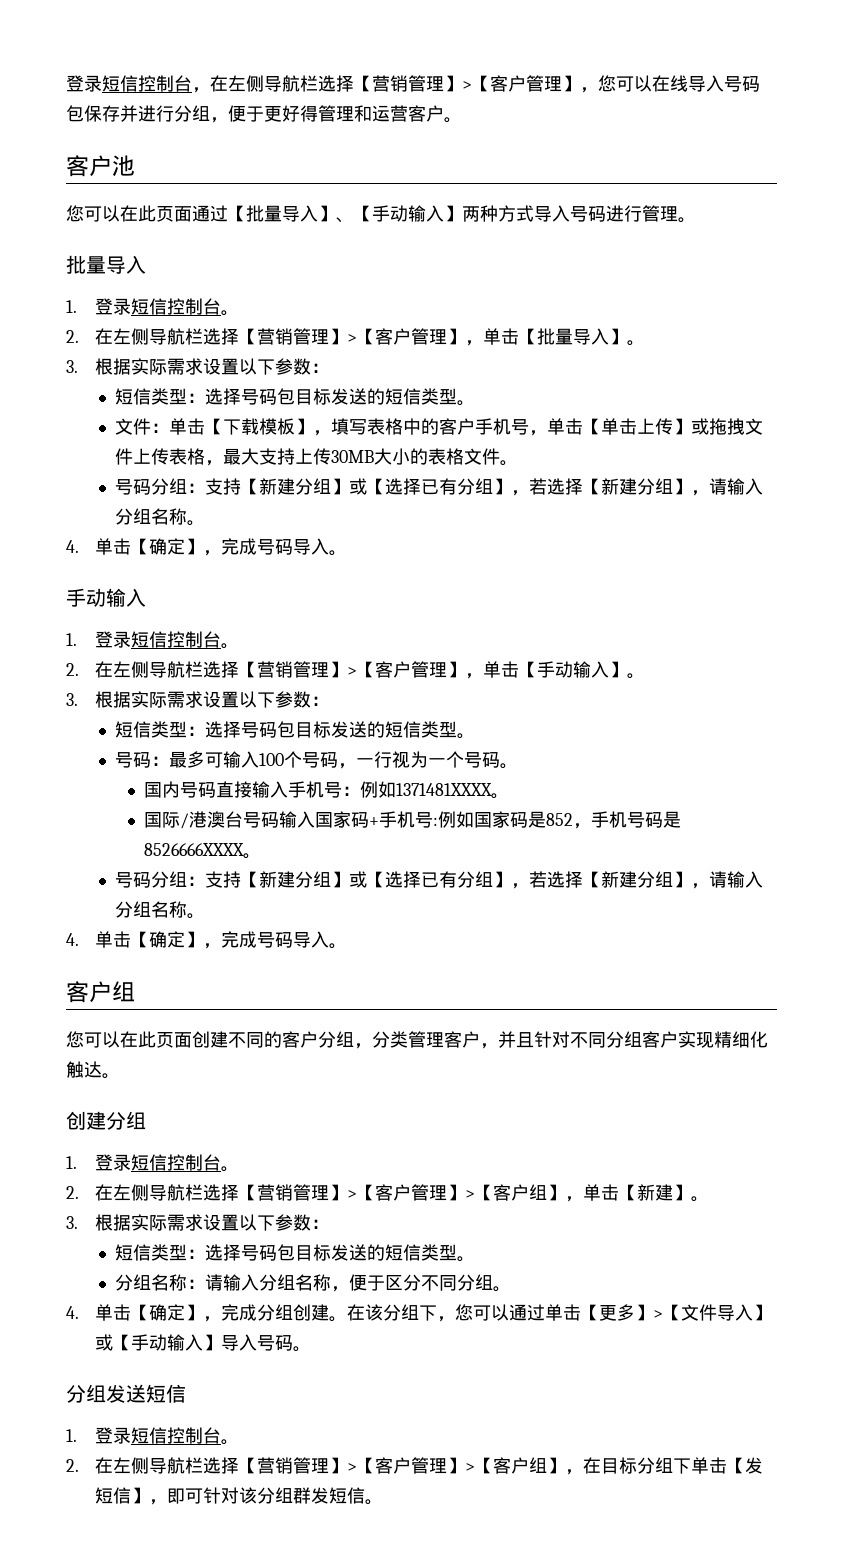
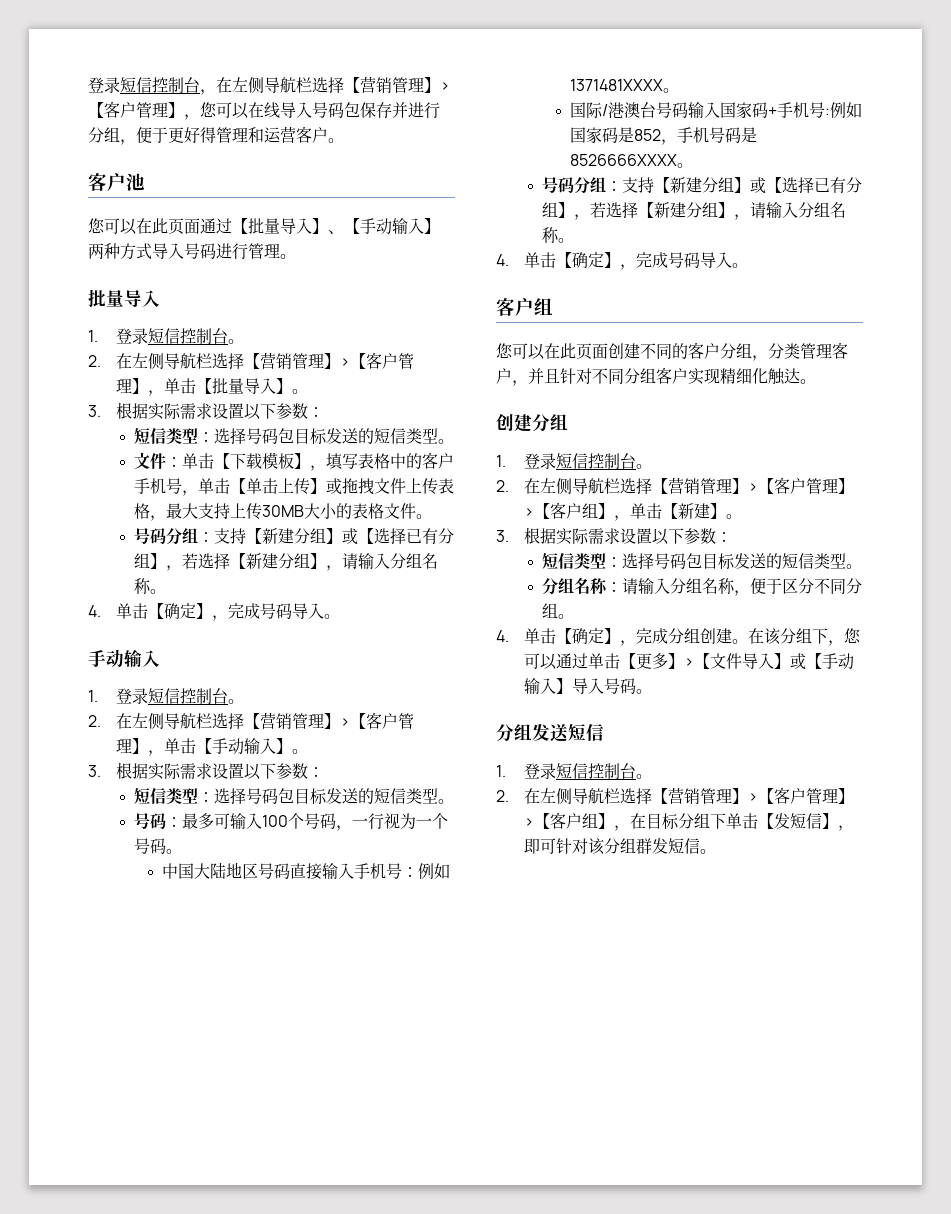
[143,781,180,798] 国内 -> [162,862,259,879] 中国大陆地区

